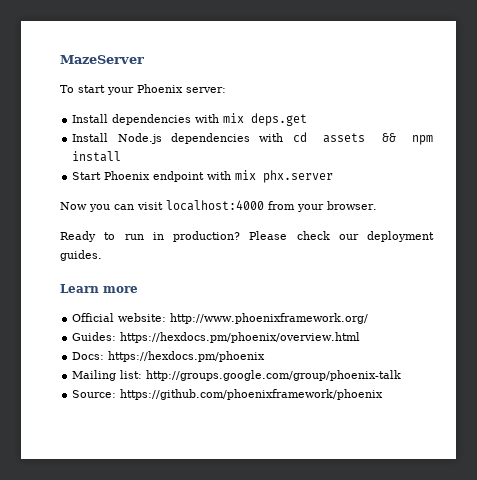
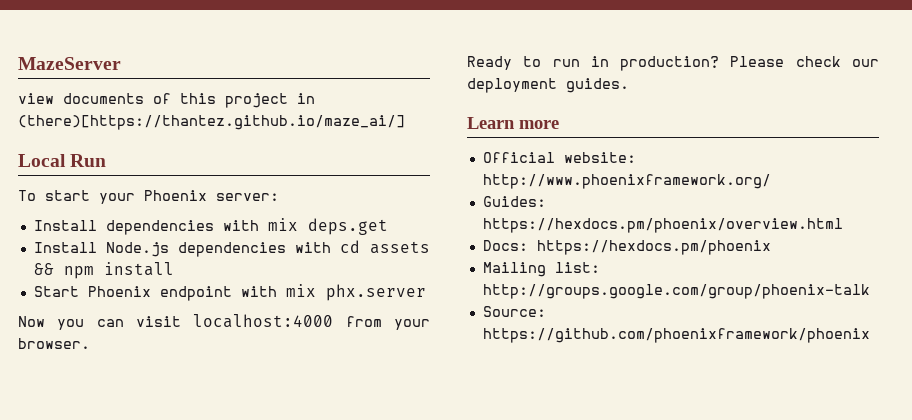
(144, 59) none -> [18,93,315,108] [18,115,405,130] [18,154,107,167] // view documents of this project in (there)[https://thantez.github.io/maze_ai/] // Local Run

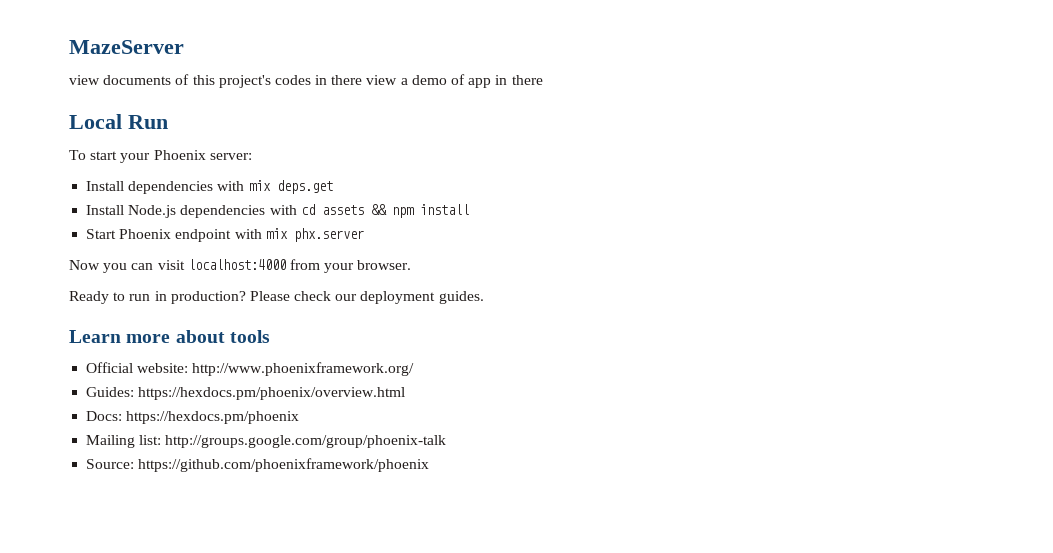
[225,93,315,108] [18,115,405,130] project in (there)[https://thantez.github.io/maze_ai/] -> [218,74,543,88] project's codes in there view a demo of app in there
(559, 124) none -> [175,330,270,343] about tools

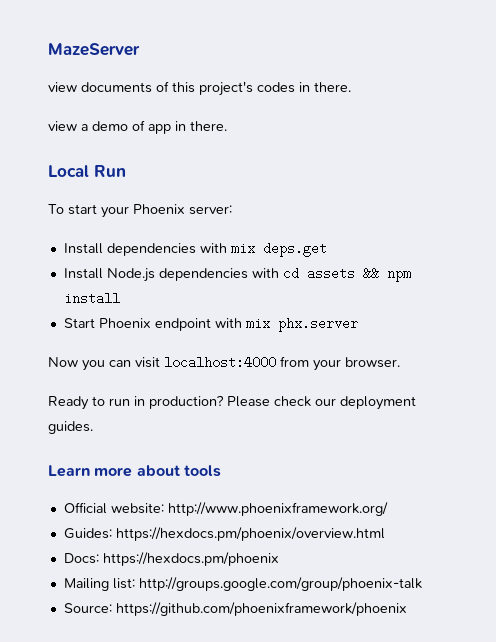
[331,75,363,85] there -> [314,82,351,92] there. //
[511,75,543,85] there -> [190,121,227,131] there.

